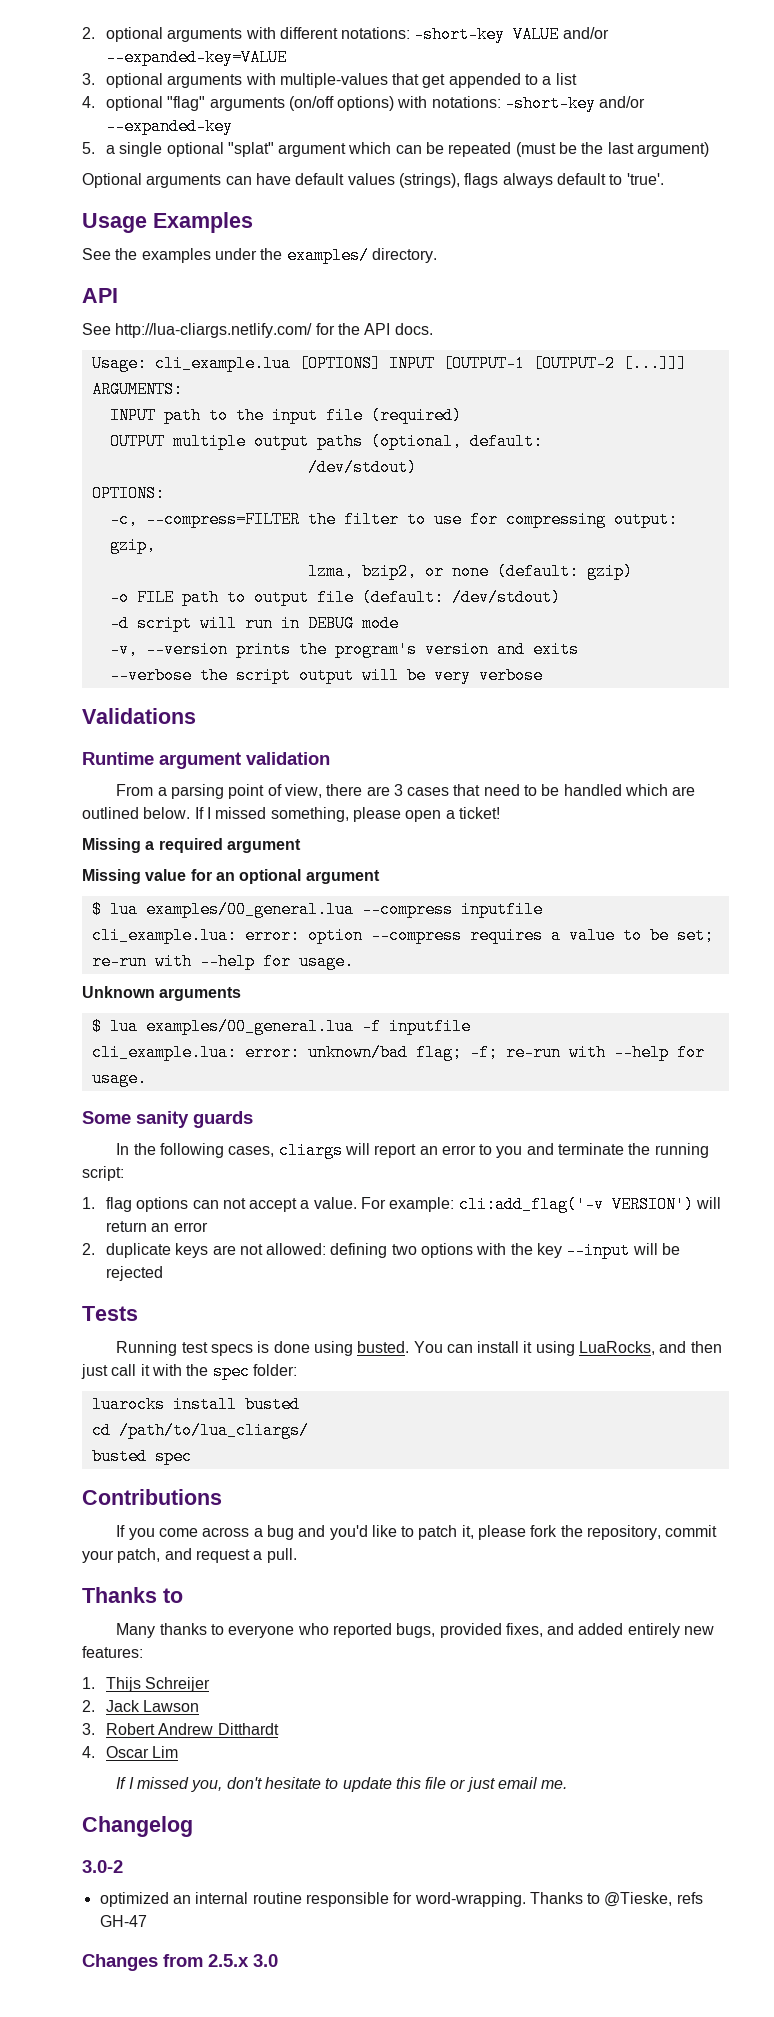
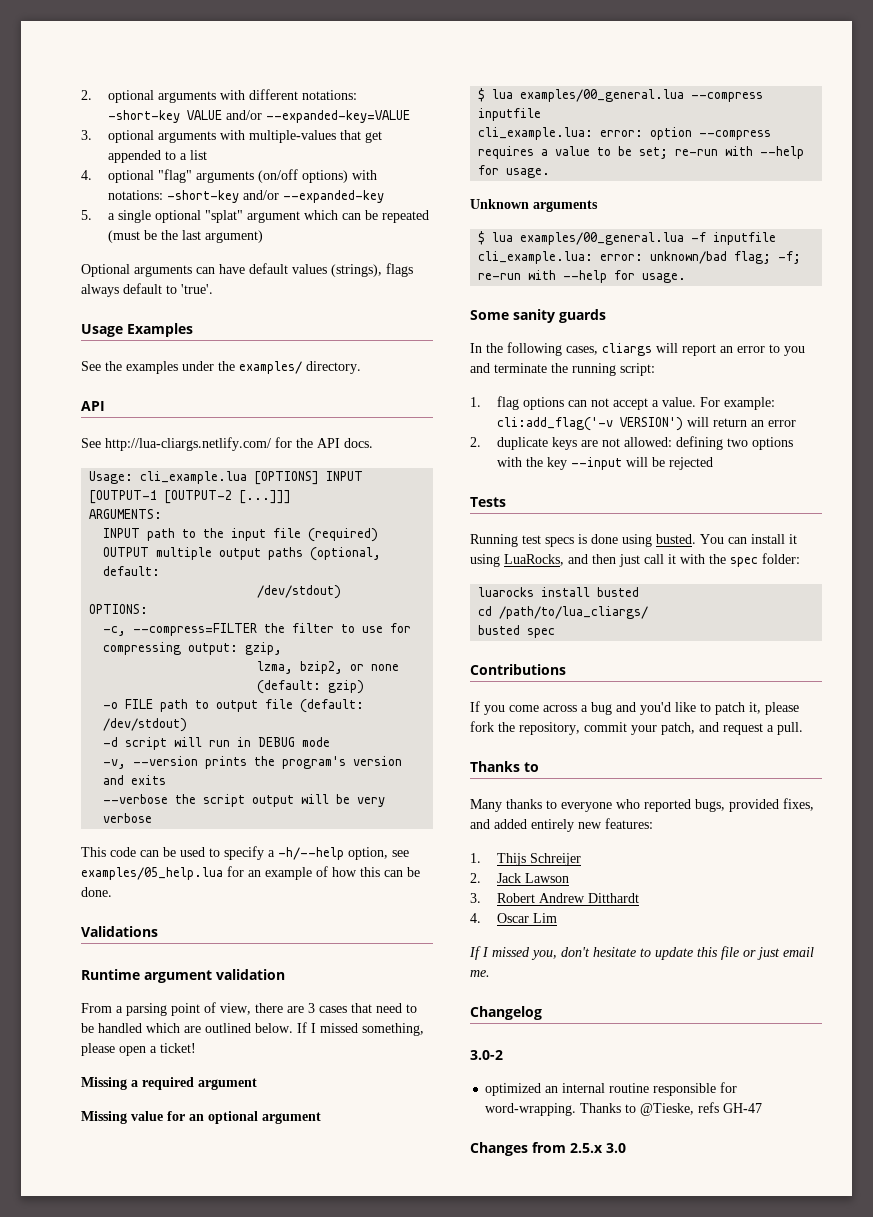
(543, 675) none -> [81,846,409,860] [81,866,420,880] [81,887,112,897] // This code can be used to specify a -h/--help option, see examples/05_help.lua for an example of how this can be done.

